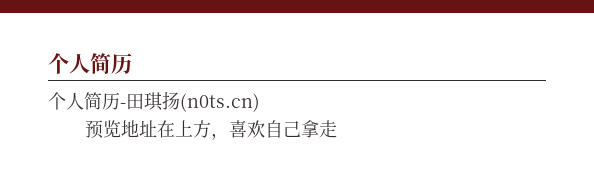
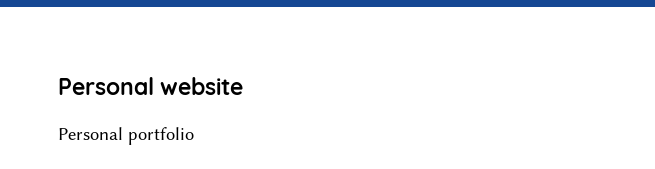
[48,53,132,74] [48,91,260,112] [85,120,338,140] 个人简历 // 个人简历-田琪扬(n0ts.cn) // 预览地址在上方，喜欢自己拿走 -> [58,77,244,95] [58,127,194,145] Personal website // Personal portfolio

